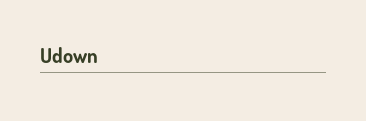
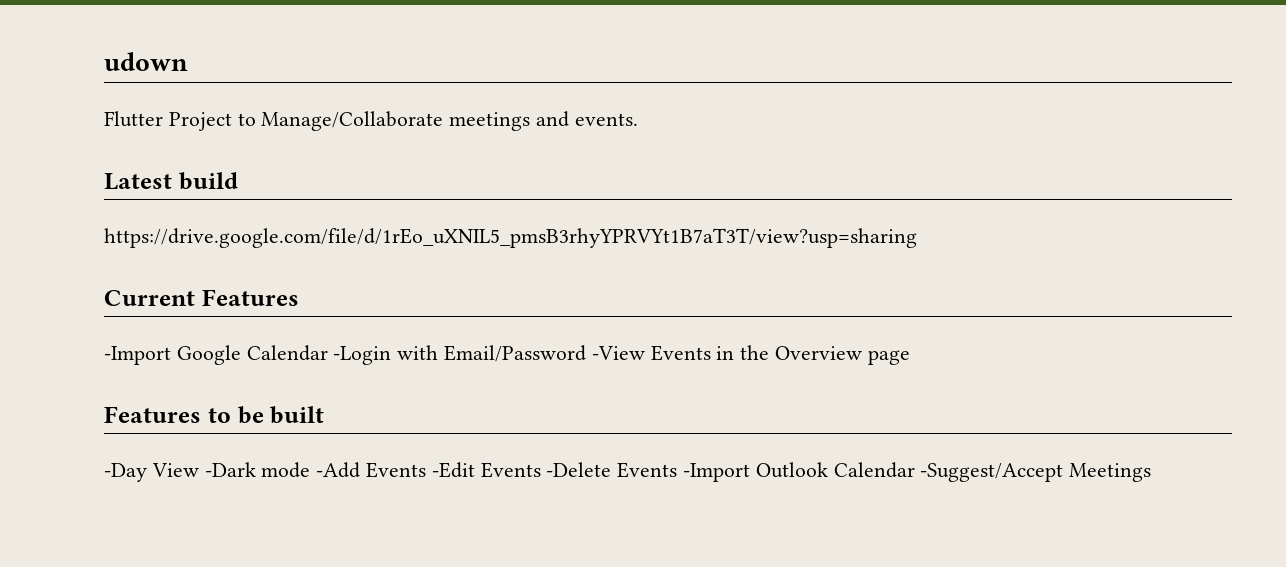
[40,47,98,63] Udown -> [104,52,188,71] [104,111,638,131] [104,172,238,190] [104,228,917,248] [104,289,299,306] [104,345,910,365] [104,406,325,424] [104,462,1152,482] udown // Flutter Project to Manage/Collaborate meetings and events. // Latest build // https://drive.google.com/file/d/1rEo_uXNIL5_pmsB3rhyYPRVYt1B7aT3T/view?usp=sharing // Current Features // -Import Google Calendar -Login with Email/Password -View Events in the Overview page // Features to be built // -Day View -Dark mode -Add Events -Edit Events -Delete Events -Import Outlook Calendar -Suggest/Accept Meetings

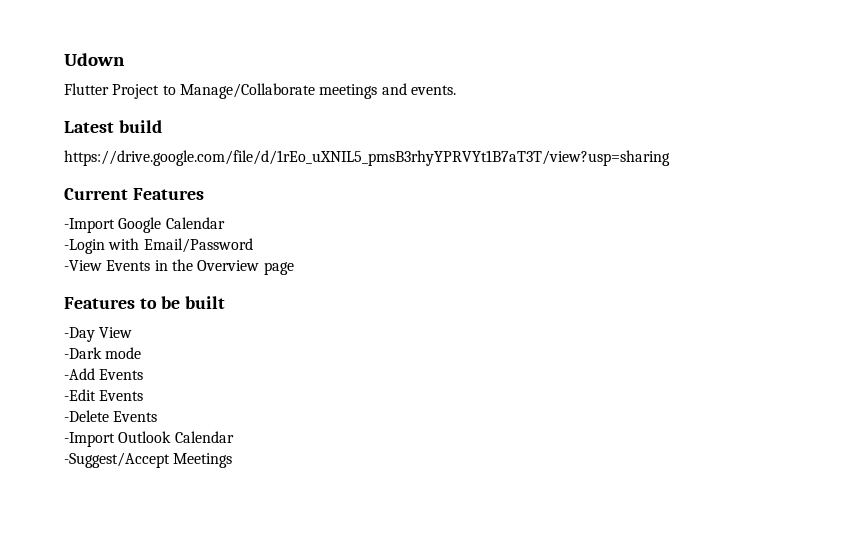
[104,52,188,71] udown -> [64,53,125,66] Udown
(328, 353) none -> (225, 223) //
(587, 353) none -> (253, 245) //
(199, 470) none -> (133, 332) //
(311, 470) none -> (142, 353) //
(427, 470) none -> (144, 374) //
(541, 470) none -> (144, 395) //
(678, 470) none -> (158, 416) //
(915, 470) none -> (234, 437) //

